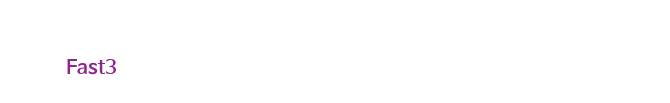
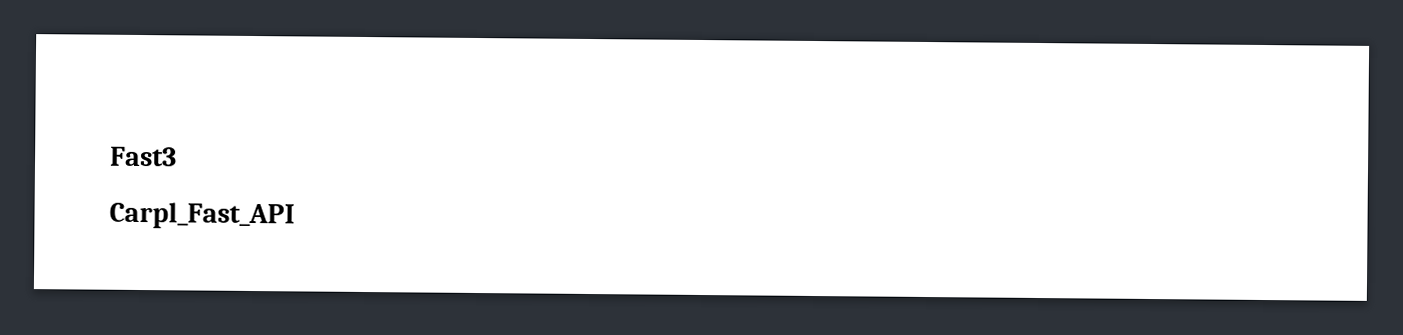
(117, 67) none -> [109,201,295,230] // Carpl_Fast_API

